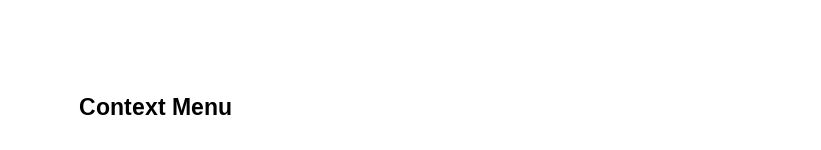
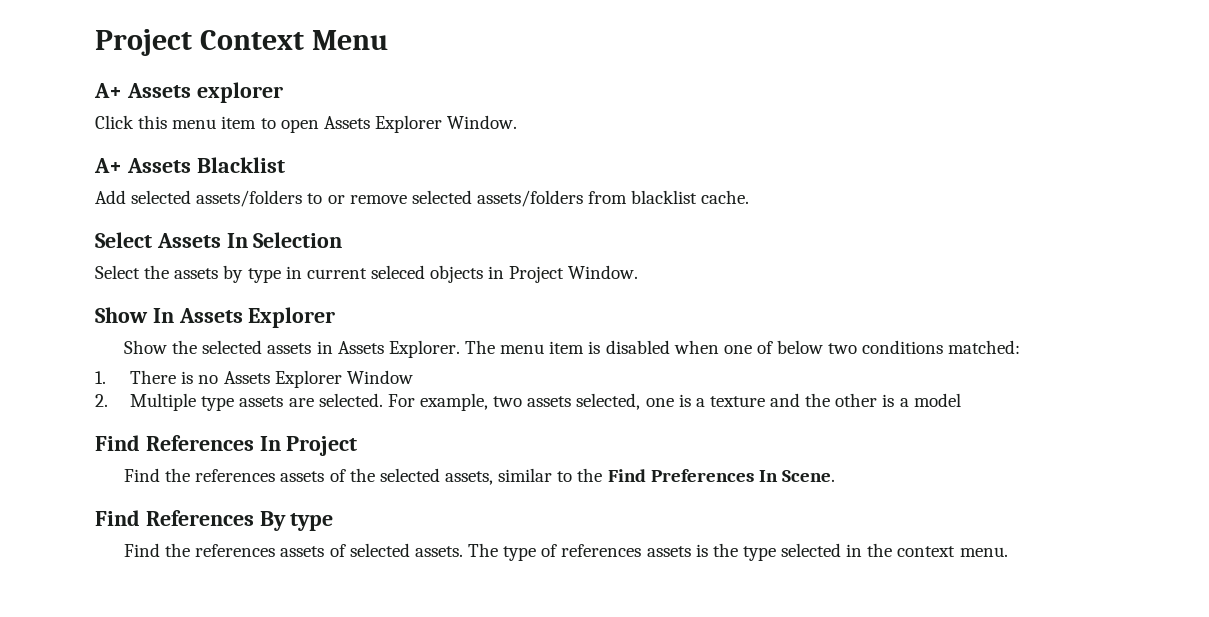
(79, 106) none -> [95,29,192,56] Project
(233, 106) none -> [94,82,283,103] [95,115,518,133] [94,157,285,173] [95,190,750,207] [95,232,343,248] [95,265,639,283] [95,307,336,328] [124,340,1021,358] [95,370,413,388] [95,393,961,411] [95,435,358,456] [124,468,835,485] [95,510,334,531] [124,543,1008,561] // A+ Assets explorer // Click this menu item to open Assets Explorer Window. // A+ Assets Blacklist // Add selected assets/folders to or remove selected assets/folders from blacklist cache. // Select Assets In Selection // Select the assets by type in current seleced objects in Project Window. // Show In Assets Explorer // Show the selected assets in Assets Explorer. The menu item is disabled when one of below two conditions matched: // 1. There is no Assets Explorer Window // 2. Multiple type assets are selected. For example, two assets selected, one is a texture and the other is a model // Find References In Project // Find the references assets of the selected assets, similar to the Find Preferences In Scene. // Find References By type // Find the references assets of selected assets. The type of references assets is the type selected in the context menu.

